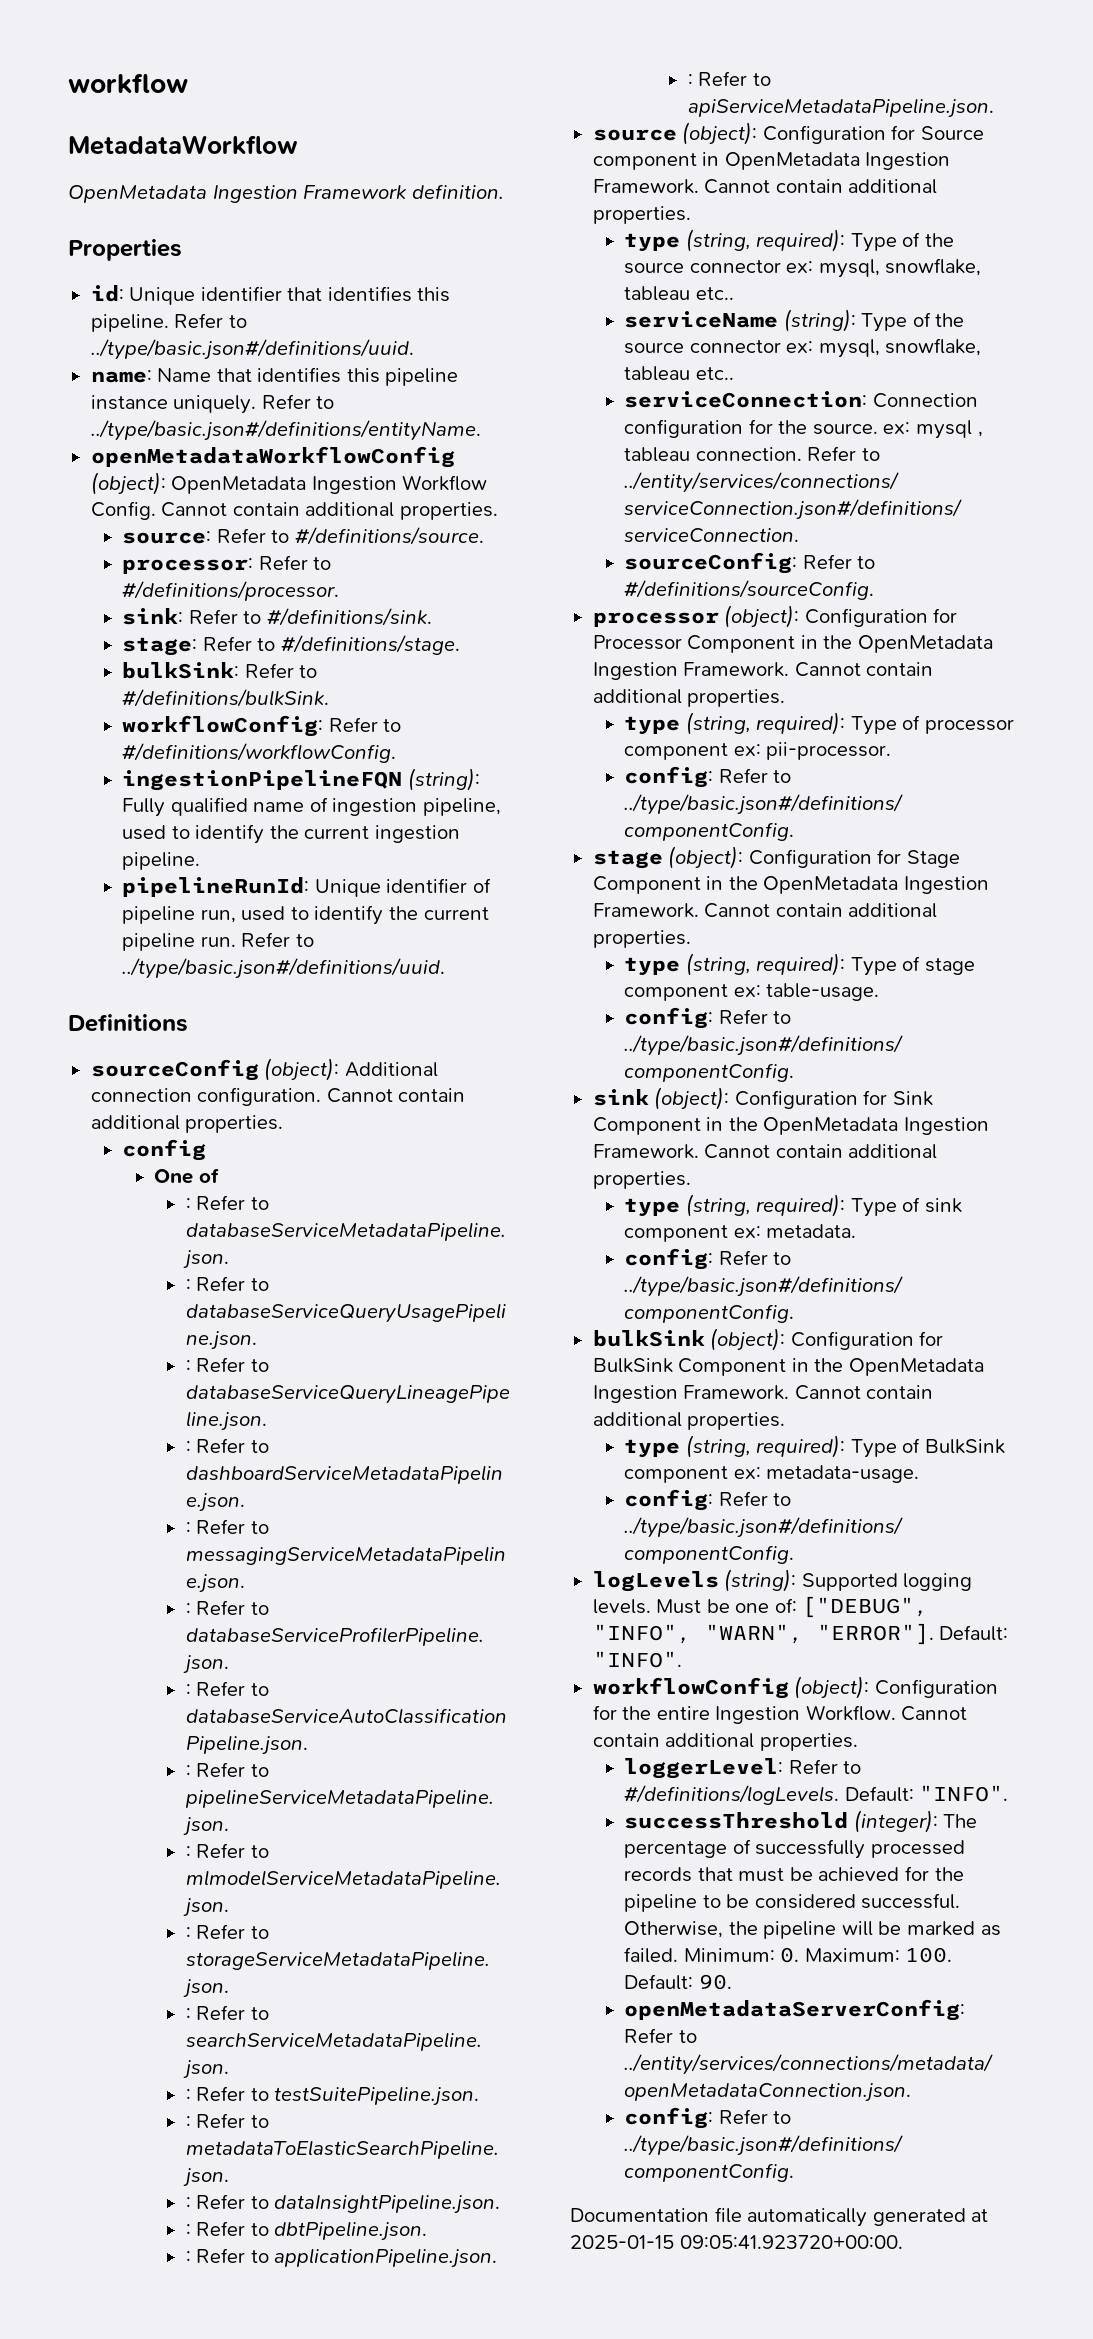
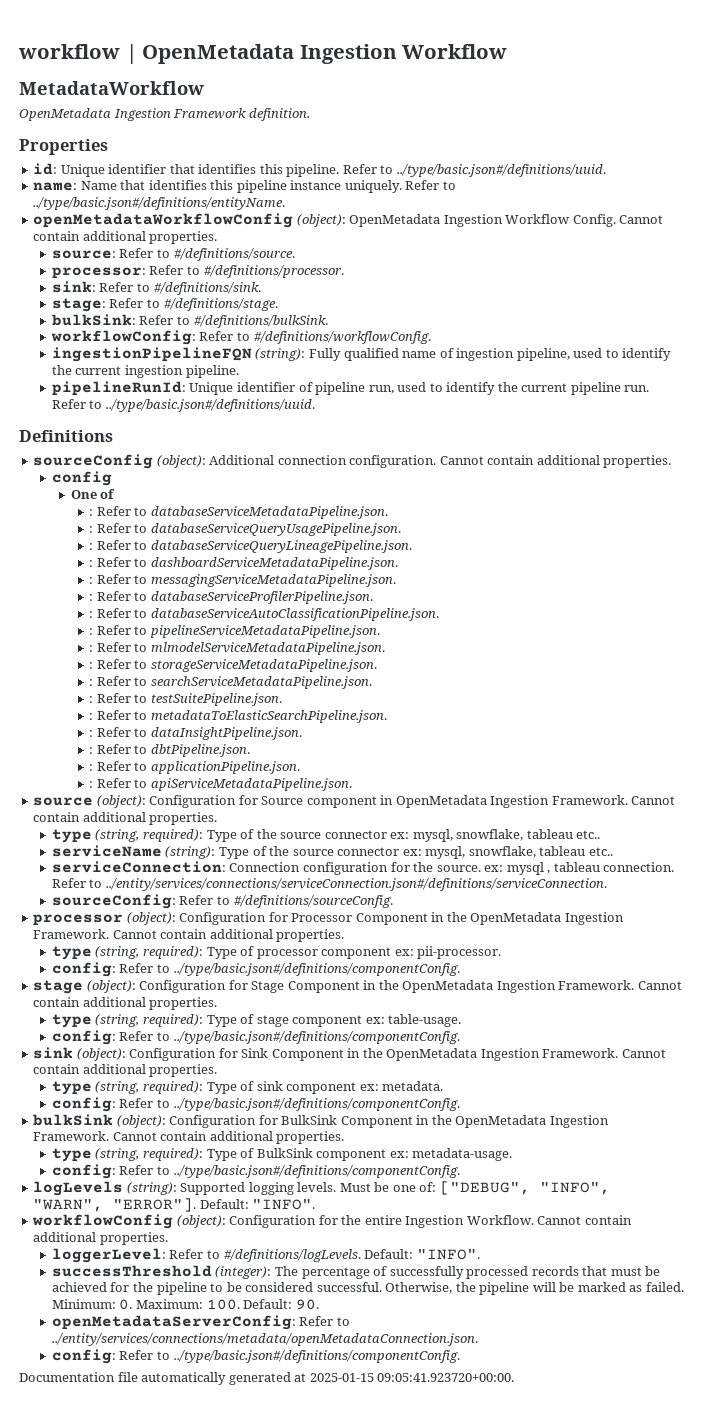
(188, 83) none -> [125,44,508,64] | OpenMetadata Ingestion Workflow

